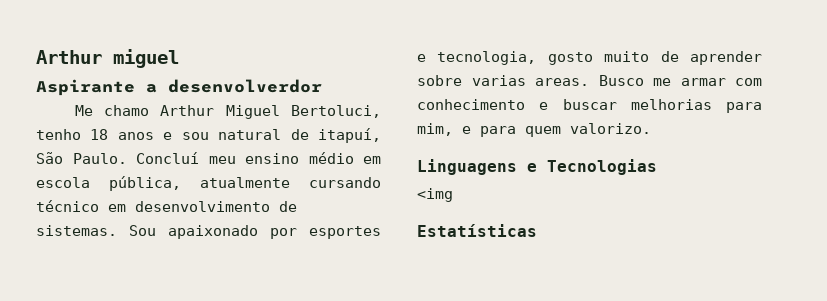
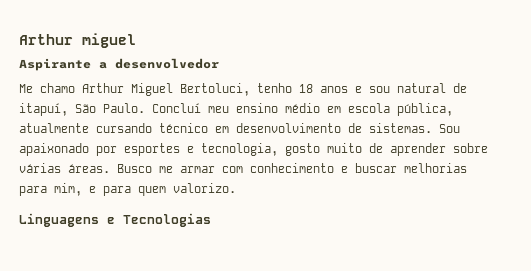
[168,79,322,93] desenvolverdor -> [115,58,219,69] desenvolvedor
[471,75,589,86] varias areas. -> [19,163,110,173] várias áreas.
[417,188,453,202] [417,224,537,237] // <img // Estatísticas -> (211, 220) none

